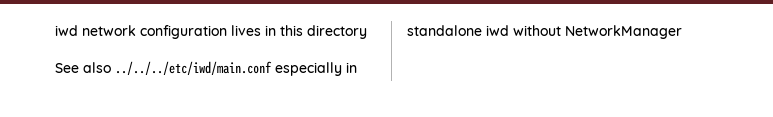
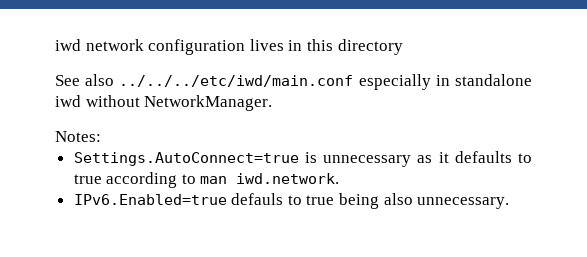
[565,25,682,39] NetworkManager -> [144,95,273,111] [55,131,101,142] [73,151,532,167] [73,172,340,188] [73,193,510,209] NetworkManager. // Notes: // Settings.AutoConnect=true is unnecessary as it defaults to true according to man iwd.network. // IPv6.Enabled=true defauls to true being also unnecessary.

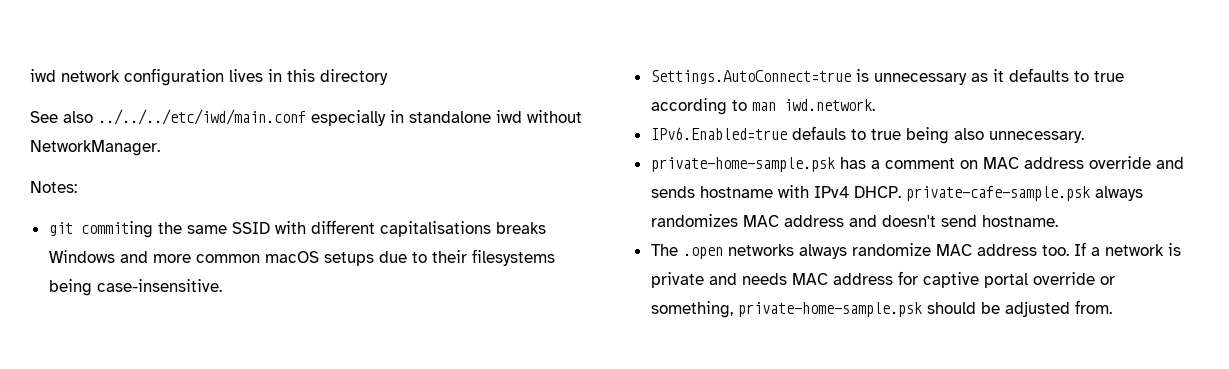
(101, 136) none -> [48,220,546,238] [48,249,555,266] [48,279,222,296] // git commiting the same SSID with different capitalisations breaks Windows and more common macOS setups due to their filesystems being case-insensitive.
(510, 203) none -> [650,156,1184,172] [650,185,1143,201] [650,214,1058,227] [650,242,1181,259] [650,271,1115,288] [650,300,1112,318] // private-home-sample.psk has a comment on MAC address override and sends hostname with IPv4 DHCP. private-cafe-sample.psk always randomizes MAC address and doesn't send hostname. // The .open networks always randomize MAC address too. If a network is private and needs MAC address for captive portal override or something, private-home-sample.psk should be adjusted from.

